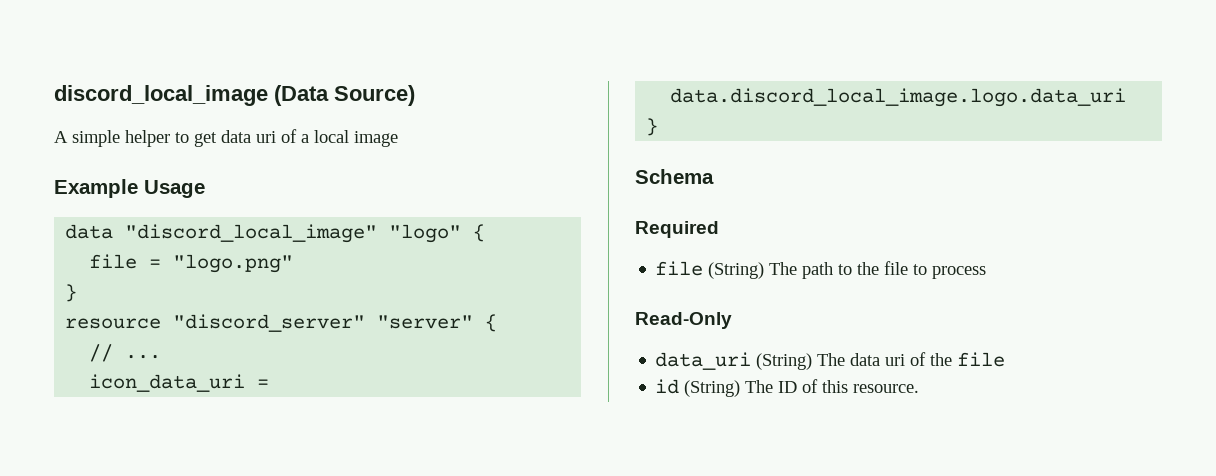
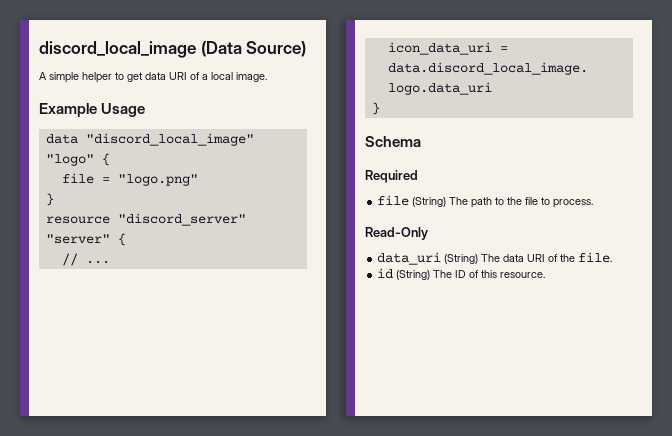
[256,131,276,143] uri -> [169,72,187,80] URI
[354,131,398,147] image -> [236,72,267,82] image.
[932,266,987,279] process -> [553,199,594,208] process.
[885,354,906,366] uri -> [527,254,546,262] URI
[957,352,1006,367] file -> [578,252,613,263] file.

